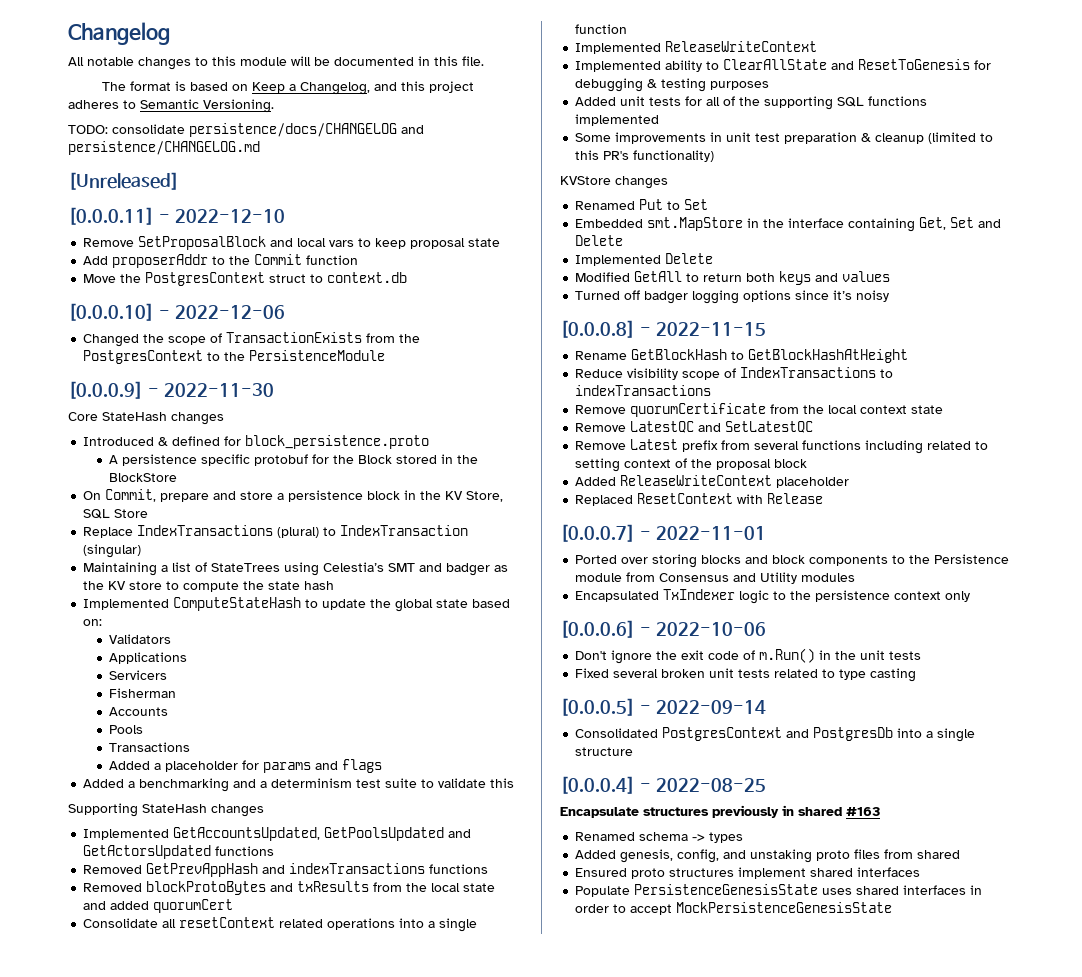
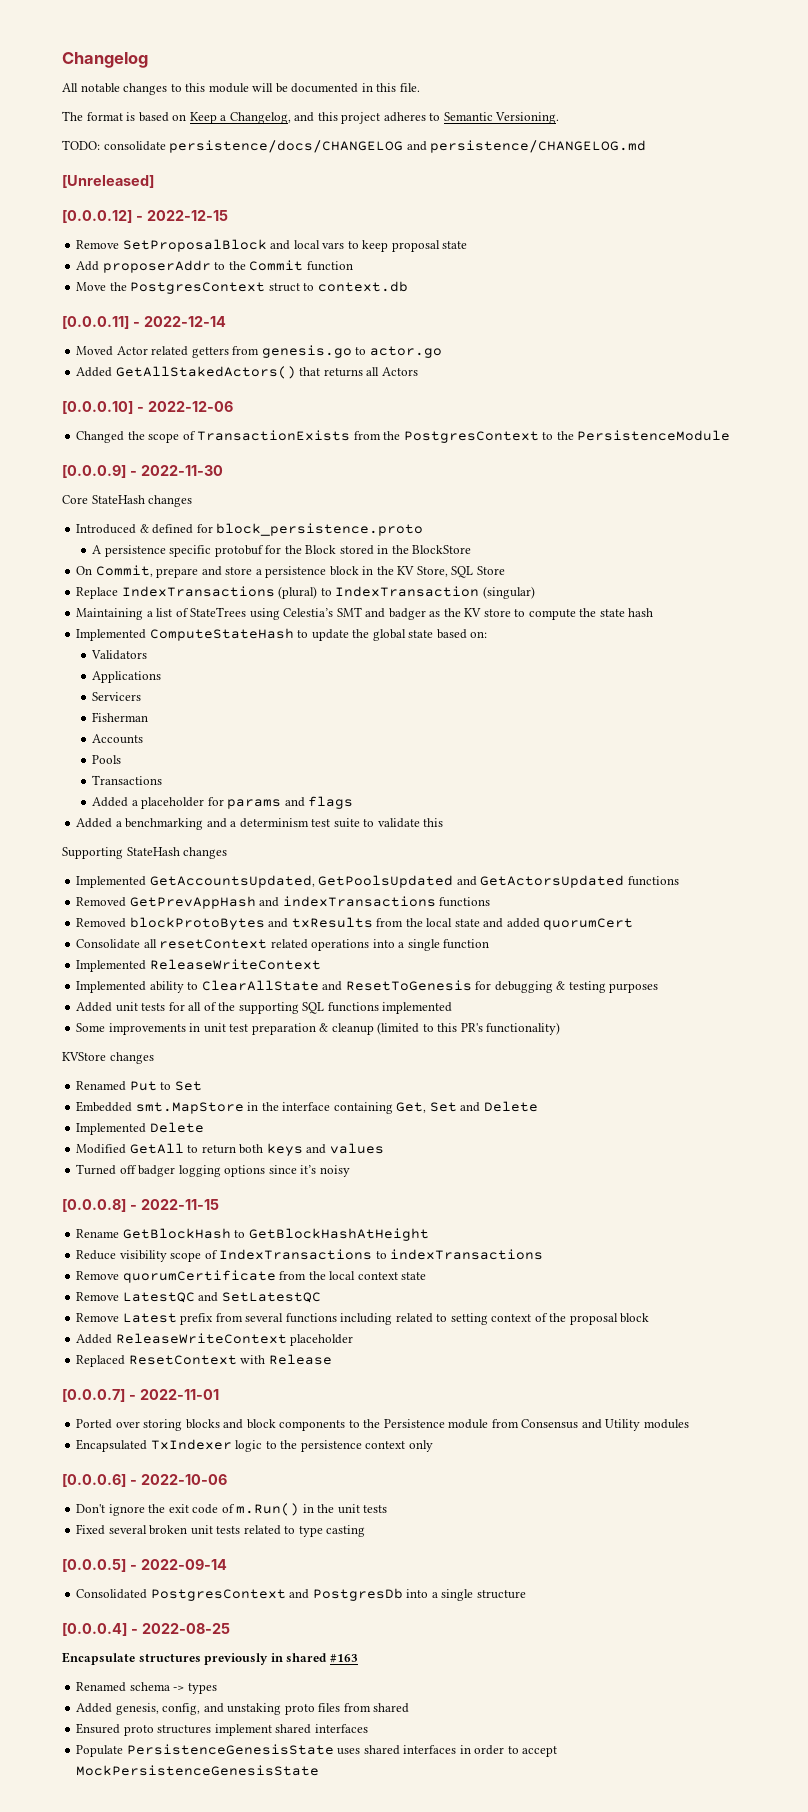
[68,207,285,225] [0.0.0.11] - 2022-12-10 -> [62,210,228,223] [0.0.0.12] - 2022-12-15
(408, 277) none -> [62,316,226,329] [76,345,442,358] [76,366,418,379] // [0.0.0.11] - 2022-12-14 // Moved Actor related getters from genesis.go to actor.go // Added GetAllStakedActors() that returns all Actors

